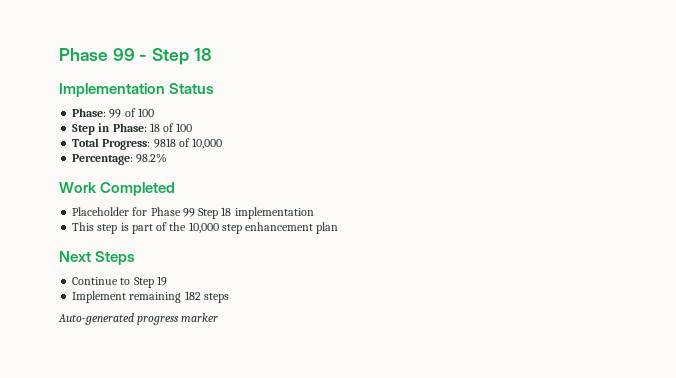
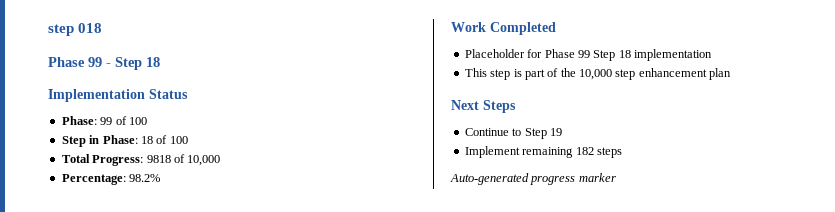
(59, 54) none -> [48,23,103,36] step 018 //

